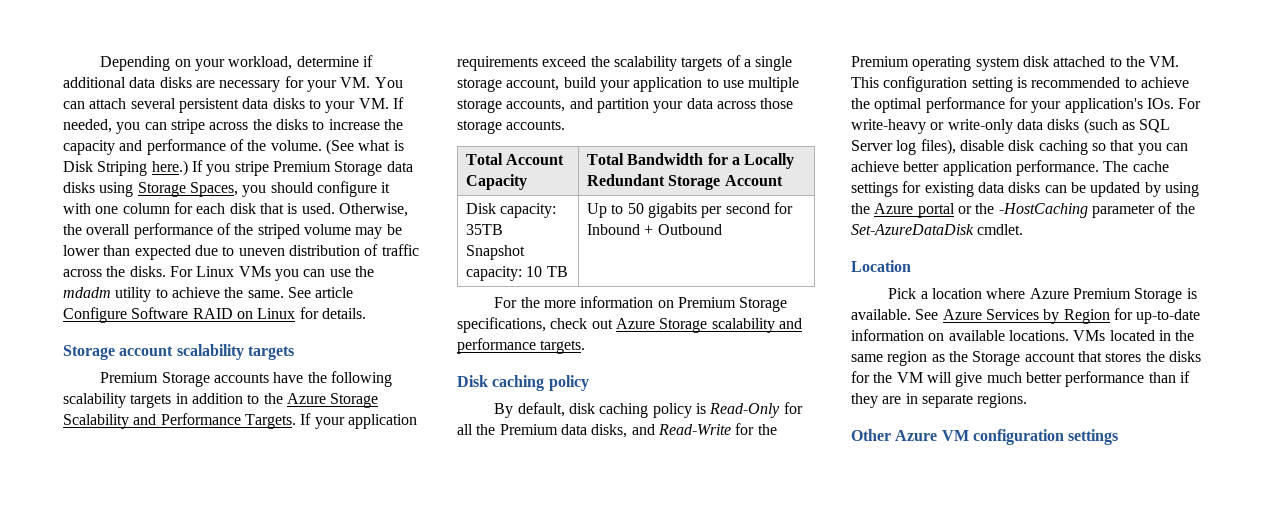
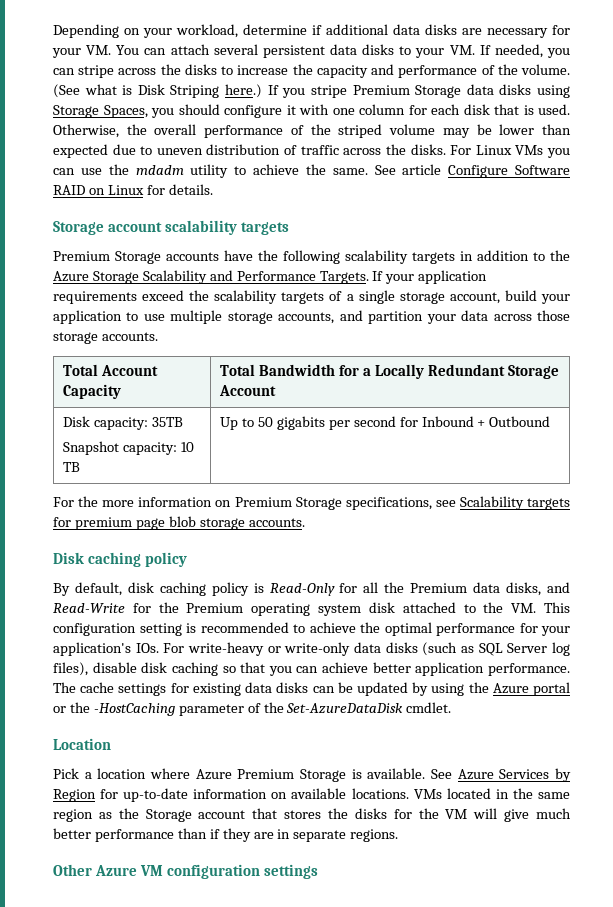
[550,318,802,333] [457,338,586,354] check out Azure Storage scalability and performance targets. -> [435,496,571,510] [53,516,305,530] see Scalability targets for premium page blob storage accounts.

